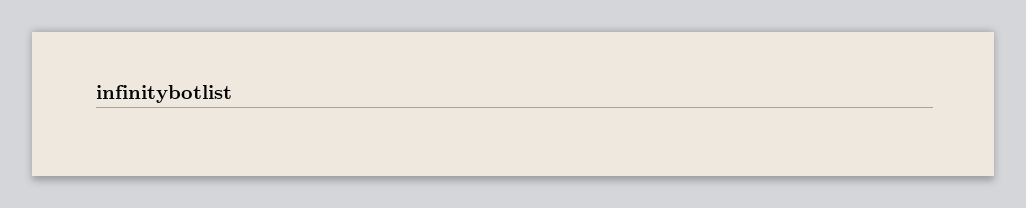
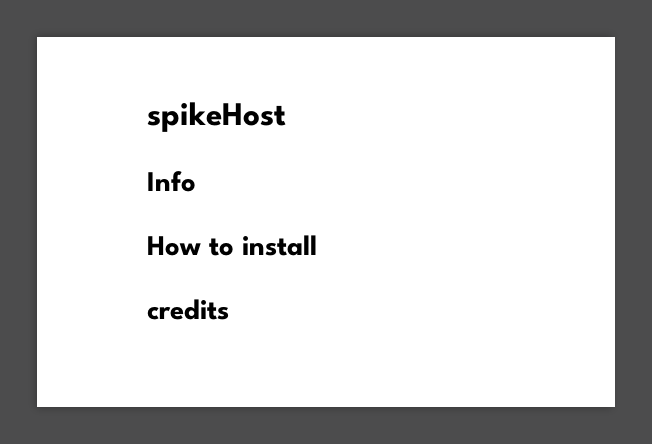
[96,85,232,103] infinitybotlist -> [147,102,286,132] [147,171,196,192] [147,235,317,256] [147,299,229,320] spikeHost // Info // How to install // credits

